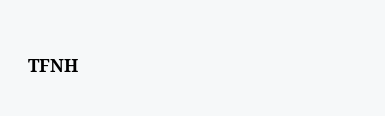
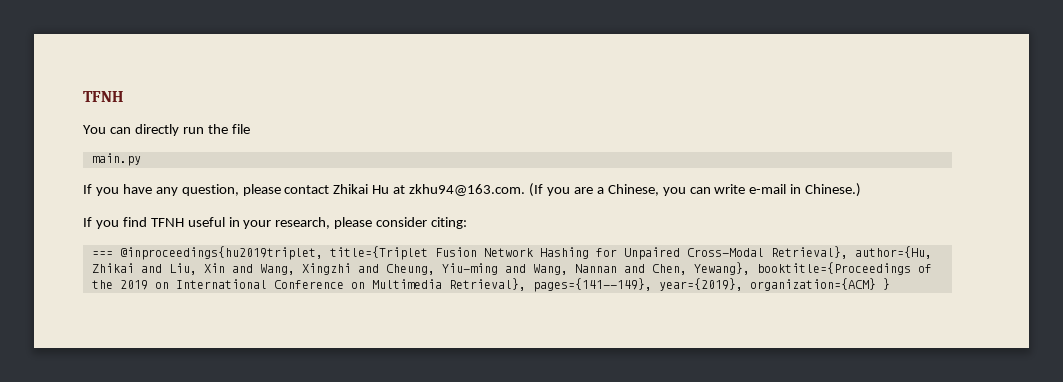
[28,59,78,72] TFNH -> [83,91,124,102] [83,124,250,136] [91,153,141,166] [83,183,862,197] [83,217,468,229] [91,246,932,260] [91,262,932,275] [91,278,890,292] TFNH // You can directly run the file // main.py // If you have any question, please contact Zhikai Hu at zkhu94@163.com. (If you are a Chinese, you can write e-mail in Chinese.) // If you find TFNH useful in your research, please consider citing: // === @inproceedings{hu2019triplet, title={Triplet Fusion Network Hashing for Unpaired Cross-Modal Retrieval}, author={Hu, Zhikai and Liu, Xin and Wang, Xingzhi and Cheung, Yiu-ming and Wang, Nannan and Chen, Yewang}, booktitle={Proceedings of the 2019 on International Conference on Multimedia Retrieval}, pages={141--149}, year={2019}, organization={ACM} }

